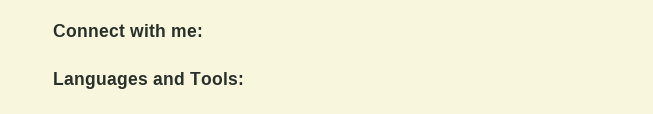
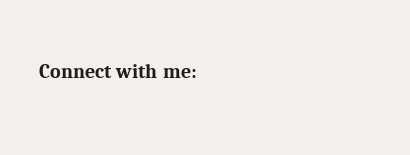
[53,72,244,89] // Languages and Tools: -> (197, 73) none

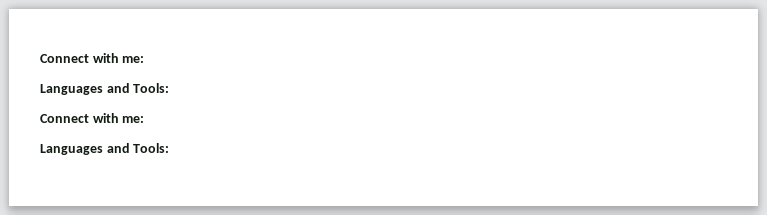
[39,63,197,78] Connect with me: -> [40,53,145,63] [40,83,170,95] [40,113,145,123] [40,143,170,155] Connect with me: // Languages and Tools: // Connect with me: // Languages and Tools:

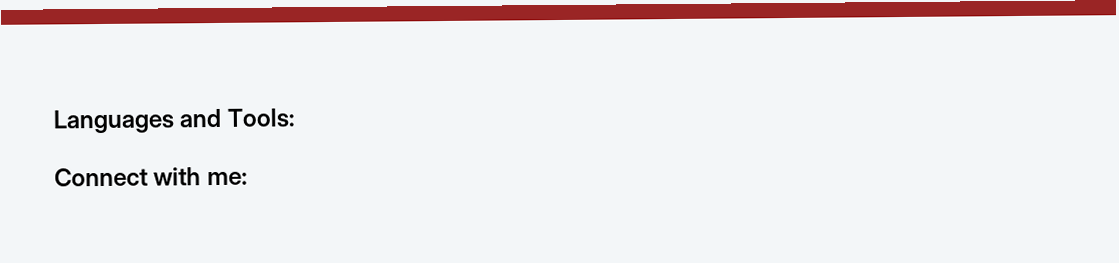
[40,53,145,63] Connect with me: // -> (53, 121) none
[40,143,170,155] // Languages and Tools: -> (248, 178) none

